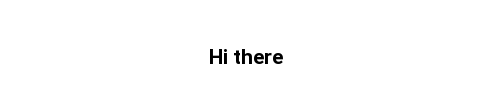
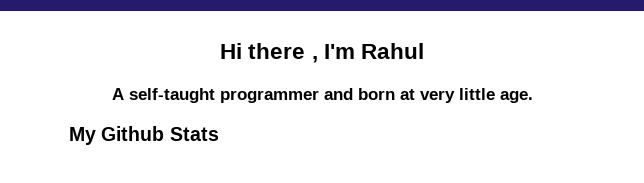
(284, 56) none -> [311,43,424,63] [111,88,533,103] [69,126,219,145] , I'm Rahul // A self-taught programmer and born at very little age. // My Github Stats

